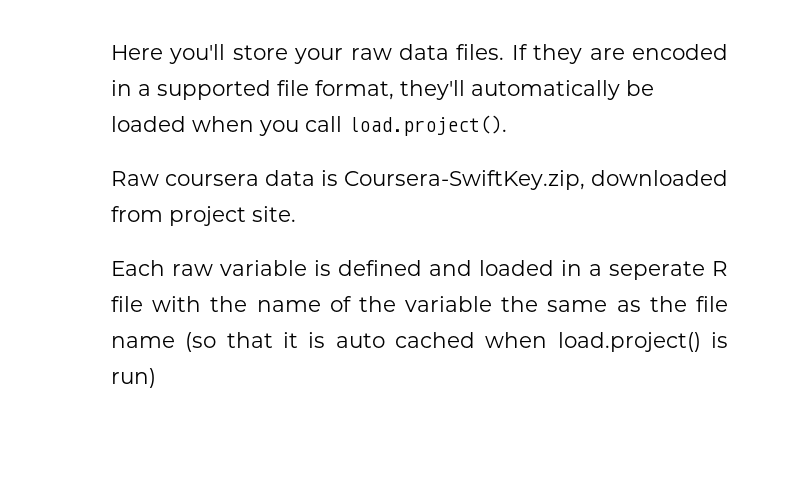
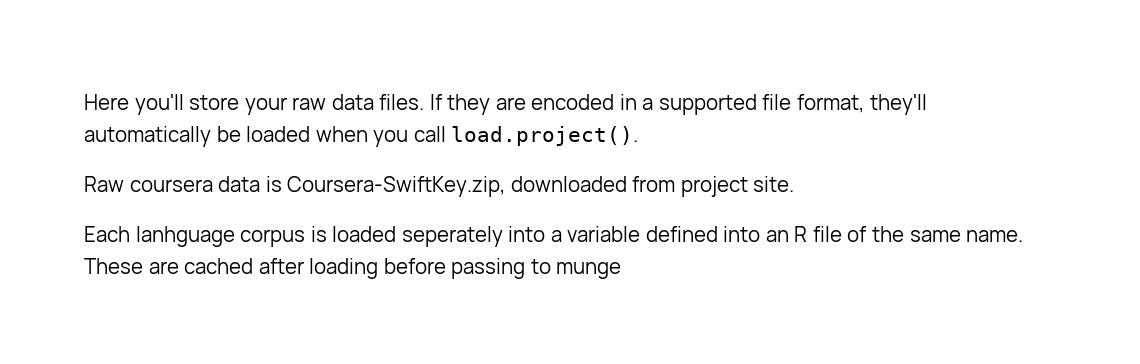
[172,260,728,280] [111,296,728,312] [111,332,728,352] [111,368,156,388] raw variable is defined and loaded in a seperate R file with the name of the variable the same as the file name (so that it is auto cached when load.project() is run) -> [135,226,1024,247] [84,258,622,279] lanhguage corpus is loaded seperately into a variable defined into an R file of the same name. These are cached after loading before passing to munge

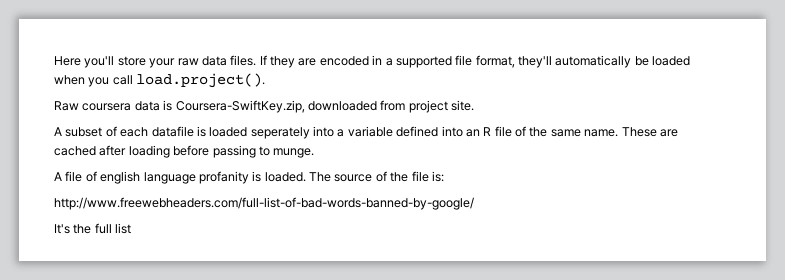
[84,226,306,247] Each lanhguage corpus -> [54,126,194,137] A subset of each datafile
[556,262,622,279] munge -> [273,148,315,158] [54,171,444,184] [54,197,474,210] [54,223,132,234] munge. // A file of english language profanity is loaded. The source of the file is: // http://www.freewebheaders.com/full-list-of-bad-words-banned-by-google/ // It's the full list

